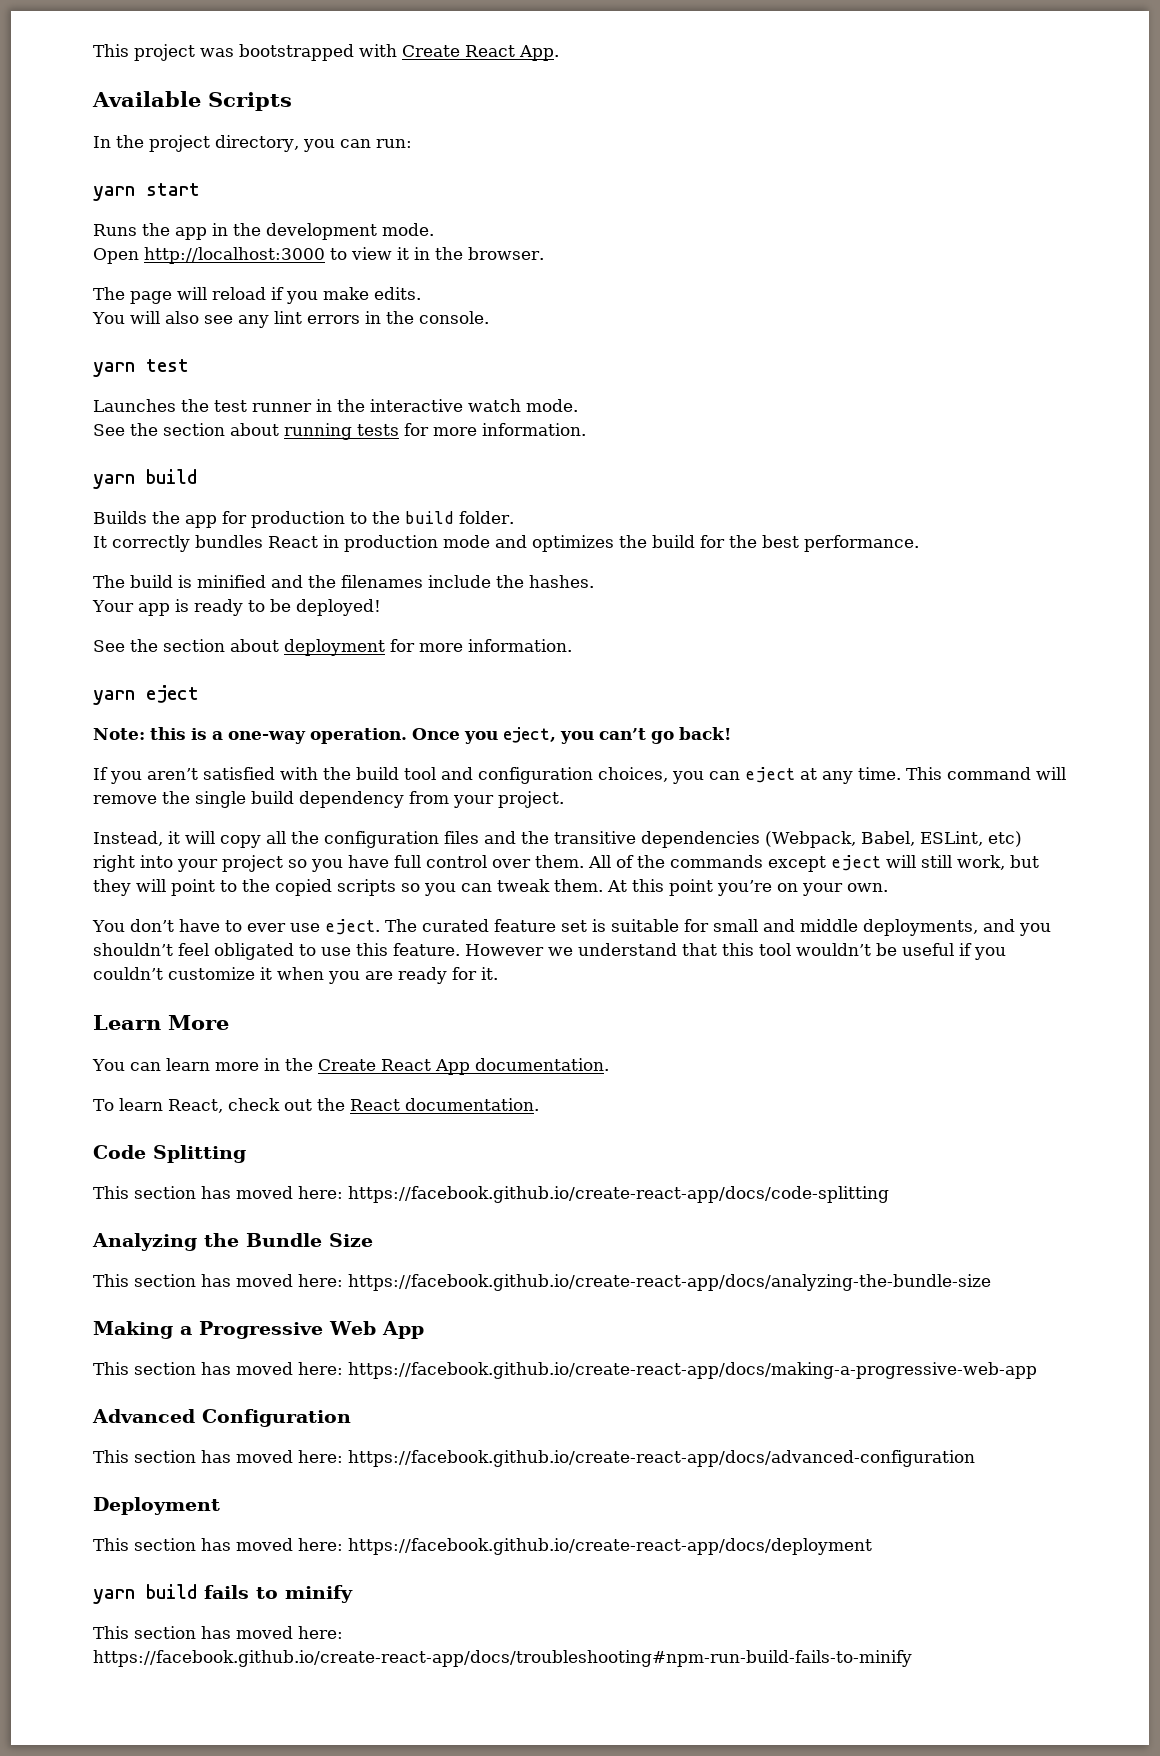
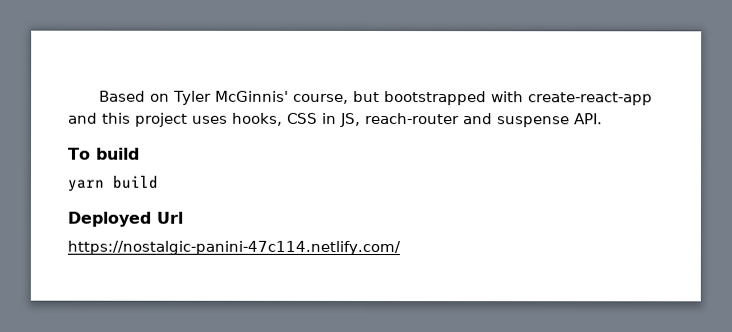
[93,44,559,61] [92,91,292,111] [93,135,412,152] [93,183,200,201] [93,223,434,240] [93,247,544,264] [93,287,421,304] [92,311,489,328] [93,359,189,377] [93,399,578,412] [93,423,586,440] [93,469,197,489] [93,511,514,528] [93,535,919,552] [93,575,594,588] [92,599,381,616] [93,639,572,656] [93,685,199,705] [93,727,731,744] [93,767,1066,784] [93,791,564,808] [93,831,1022,848] [93,855,1039,872] [93,879,888,896] [92,919,1051,936] [93,943,1006,960] [93,967,498,984] [93,1015,229,1030] [92,1058,609,1075] [93,1098,539,1113] [93,1145,246,1163] [93,1186,889,1203] [92,1233,373,1251] [93,1274,991,1291] [93,1321,424,1339] [93,1362,1037,1379] [92,1409,351,1427] [93,1450,975,1467] [93,1497,220,1515] [93,1538,872,1555] [93,1584,353,1604] [93,1626,343,1639] [93,1650,912,1667] This project was bootstrapped with Create React App. // Available Scripts // In the project directory, you can run: // yarn start // Runs the app in the development mode. // Open http://localhost:3000 to view it in the browser. // The page will reload if you make edits. // You will also see any lint errors in the console. // yarn test // Launches the test runner in the interactive watch mode. // See the section about running tests for more information. // yarn build // Builds the app for production to the build folder. // It correctly bundles React in production mode and optimizes the build for the best performance. // The build is minified and the filenames include the hashes. // Your app is ready to be deployed! // See the section about deployment for more information. // yarn eject // Note: this is a one-way operation. Once you eject, you can’t go back! // If you aren’t satisfied with the build tool and configuration choices, you can eject at any time. This command will remove the single build dependency from your project. // Instead, it will copy all the configuration files and the transitive dependencies (Webpack, Babel, ESLint, etc) right into your project so you have full control over them. All of the commands except eject will still work, but they will point to the copied scripts so you can tweak them. At this point you’re on your own. // You don’t have to ever use eject. The curated feature set is suitable for small and middle deployments, and you shouldn’t feel obligated to use this feature. However we understand that this tool wouldn’t be useful if you couldn’t customize it when you are ready for it. // Learn More // You can learn more in the Create React App documentation. // To learn React, check out the React documentation. // Code Splitting // This section has moved here: https://facebook.github.io/create-react-app/docs/code-splitting // Analyzing the Bundle Size // This section has moved here: https://facebook.github.io/create-react-app/docs/analyzing-the-bundle-size // Making a Progressive Web App // This section has moved here: https://facebook.github.io/create-react-app/docs/making-a-progressive-web-app // Advanced Configuration // This section has moved here: https://facebook.github.io/create-react-app/docs/advanced-configuration // Deployment // This section has moved here: https://facebook.github.io/create-react-app/docs/deployment // yarn build fails to minify // This section has moved here: https://facebook.github.io/create-react-app/docs/troubleshooting#npm-run-build-fails-to-minify -> [98,90,654,106] [68,112,603,128] [68,147,140,160] [67,175,158,192] [67,211,183,227] [67,240,401,256] Based on Tyler McGinnis' course, but bootstrapped with create-react-app and this project uses hooks, CSS in JS, reach-router and suspense API. // To build // yarn build // Deployed Url // https://nostalgic-panini-47c114.netlify.com/

